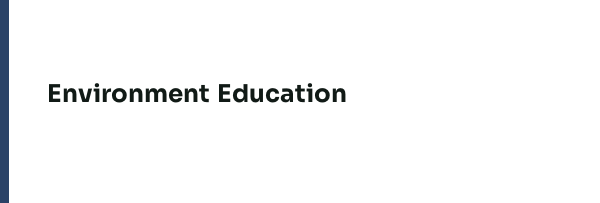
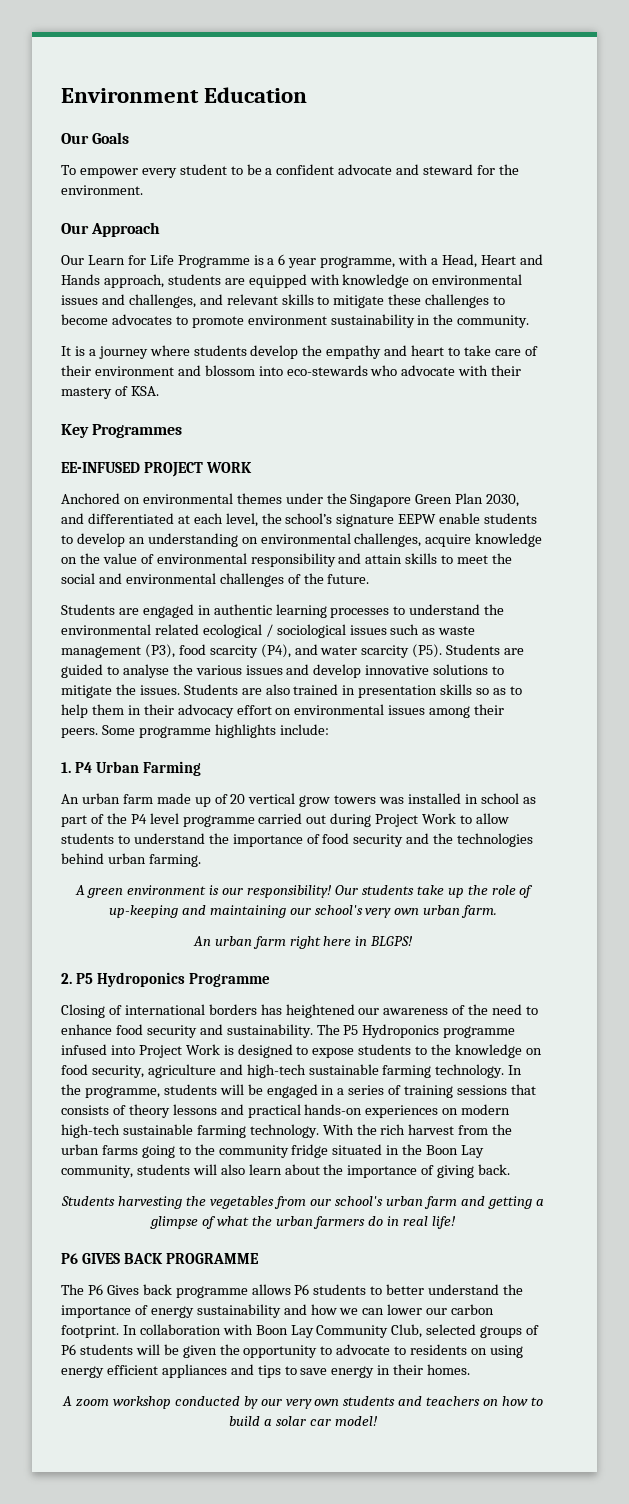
(347, 93) none -> [61,132,130,144] [61,164,519,178] [61,185,143,195] [61,222,161,237] [61,254,543,268] [61,274,523,288] [61,294,506,308] [61,314,530,328] [61,345,538,359] [61,365,522,376] [61,386,159,399] [61,424,183,438] [61,462,252,477] [61,493,520,507] [61,513,538,527] [61,533,543,547] [61,553,513,567] [61,573,370,587] [61,604,505,618] [61,624,476,638] [61,644,525,658] [61,664,505,678] [61,684,522,698] [61,704,505,718] [61,724,329,738] [61,761,201,776] [61,793,536,807] [61,813,509,827] [61,833,534,847] [61,853,201,867] [74,885,534,898] [108,905,498,918] [192,936,414,949] [61,972,270,987] [61,1004,539,1018] [61,1024,516,1038] [61,1044,542,1058] [61,1064,523,1078] [61,1084,536,1098] [61,1104,511,1118] [61,1124,513,1138] [61,1144,485,1158] [61,1164,511,1178] [61,1196,544,1209] [149,1216,457,1229] [61,1253,259,1264] [61,1284,524,1298] [61,1304,495,1318] [61,1324,540,1338] [61,1344,523,1358] [61,1364,471,1378] [62,1396,543,1409] [229,1416,378,1426] // Our Goals // To empower every student to be a confident advocate and steward for the environment. // Our Approach // Our Learn for Life Programme is a 6 year programme, with a Head, Heart and Hands approach, students are equipped with knowledge on environmental issues and challenges, and relevant skills to mitigate these challenges to become advocates to promote environment sustainability in the community. // It is a journey where students develop the empathy and heart to take care of their environment and blossom into eco-stewards who advocate with their mastery of KSA. // Key Programmes // EE-INFUSED PROJECT WORK // Anchored on environmental themes under the Singapore Green Plan 2030, and differentiated at each level, the school’s signature EEPW enable students to develop an understanding on environmental challenges, acquire knowledge on the value of environmental responsibility and attain skills to meet the social and environmental challenges of the future. // Students are engaged in authentic learning processes to understand the environmental related ecological / sociological issues such as waste management (P3), food scarcity (P4), and water scarcity (P5). Students are guided to analyse the various issues and develop innovative solutions to mitigate the issues. Students are also trained in presentation skills so as to help them in their advocacy effort on environmental issues among their peers. Some programme highlights include: // 1. P4 Urban Farming // An urban farm made up of 20 vertical grow towers was installed in school as part of the P4 level programme carried out during Project Work to allow students to understand the importance of food security and the technologies behind urban farming. // A green environment is our responsibility! Our students take up the role of up-keeping and maintaining our school's very own urban farm. // An urban farm right here in BLGPS! // 2. P5 Hydroponics Programme // Closing of international borders has heightened our awareness of the need to enhance food security and sustainability. The P5 Hydroponics programme infused into Project Work is designed to expose students to the knowledge on food security, agriculture and high-tech sustainable farming technology. In the programme, students will be engaged in a series of training sessions that consists of theory lessons and practical hands-on experiences on modern high-tech sustainable farming technology. With the rich harvest from the urban farms going to the community fridge situated in the Boon Lay community, students will also learn about the importance of giving back. // Students harvesting the vegetables from our school's urban farm and getting a glimpse of what the urban farmers do in real life! // P6 GIVES BACK PROGRAMME // The P6 Gives back programme allows P6 students to better understand the importance of energy sustainability and how we can lower our carbon footprint. In collaboration with Boon Lay Community Club, selected groups of P6 students will be given the opportunity to advocate to residents on using energy efficient appliances and tips to save energy in their homes. // A zoom workshop conducted by our very own students and teachers on how to build a solar car model!

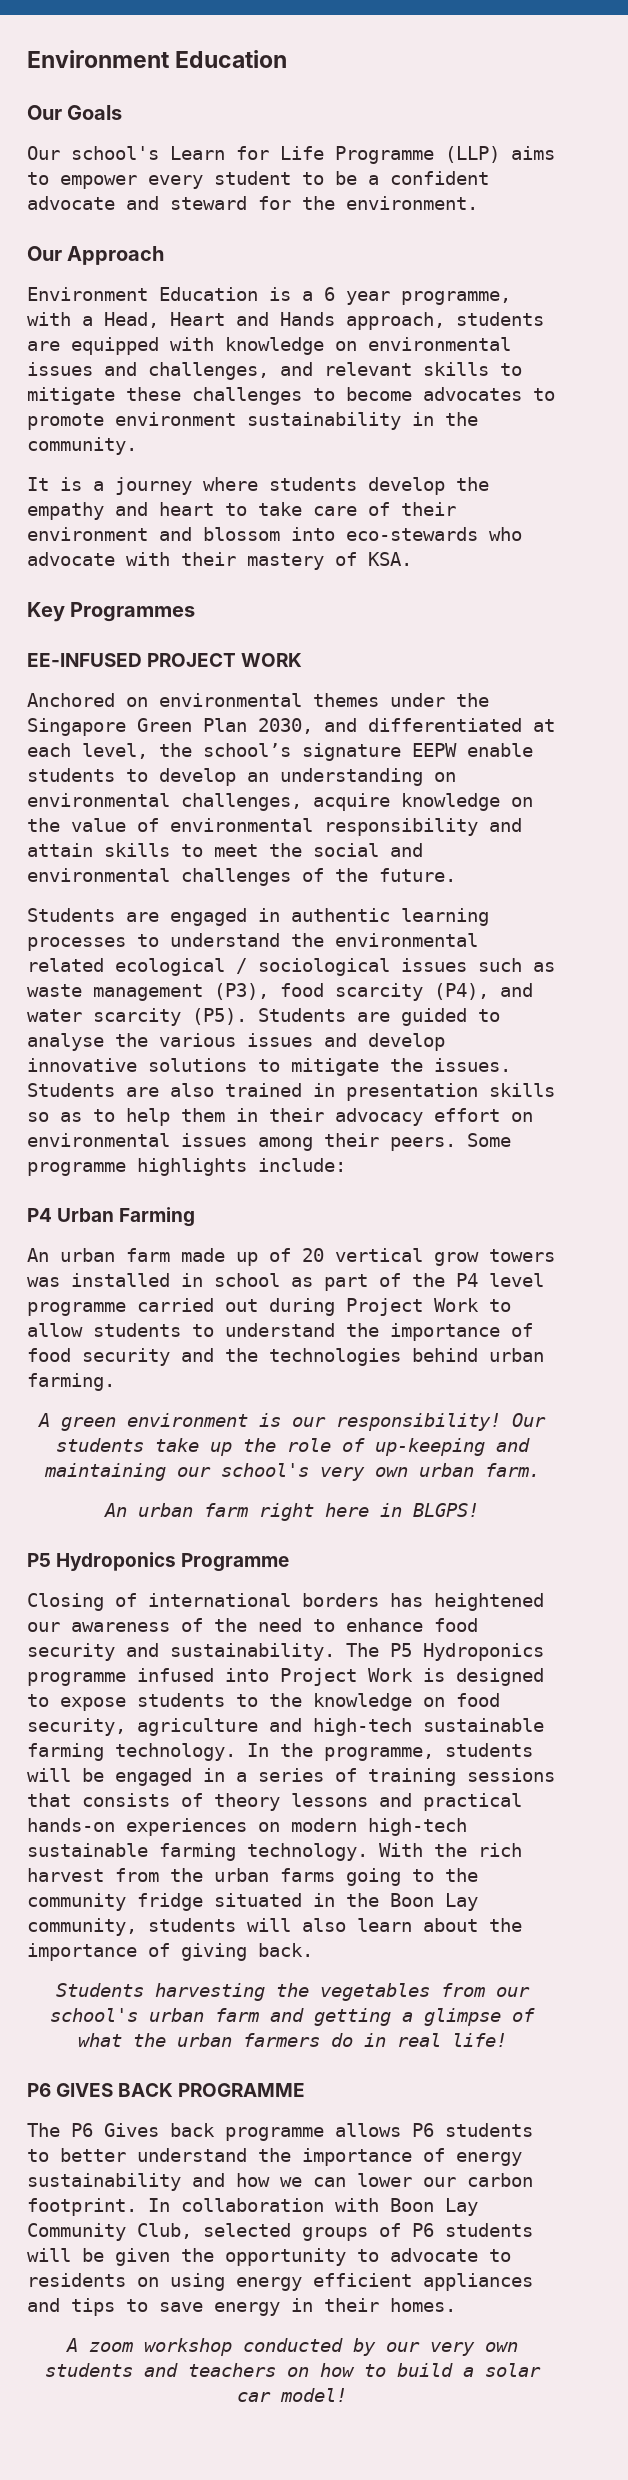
[61,165,76,175] To -> [27,146,555,164] [27,172,49,185] Our school's Learn for Life Programme (LLP) aims to
[61,255,250,268] Our Learn for Life Programme -> [27,287,258,301] Environment Education
[61,762,71,773] 1. -> (346, 1165) none
[61,973,72,984] 2. -> (479, 1510) none

